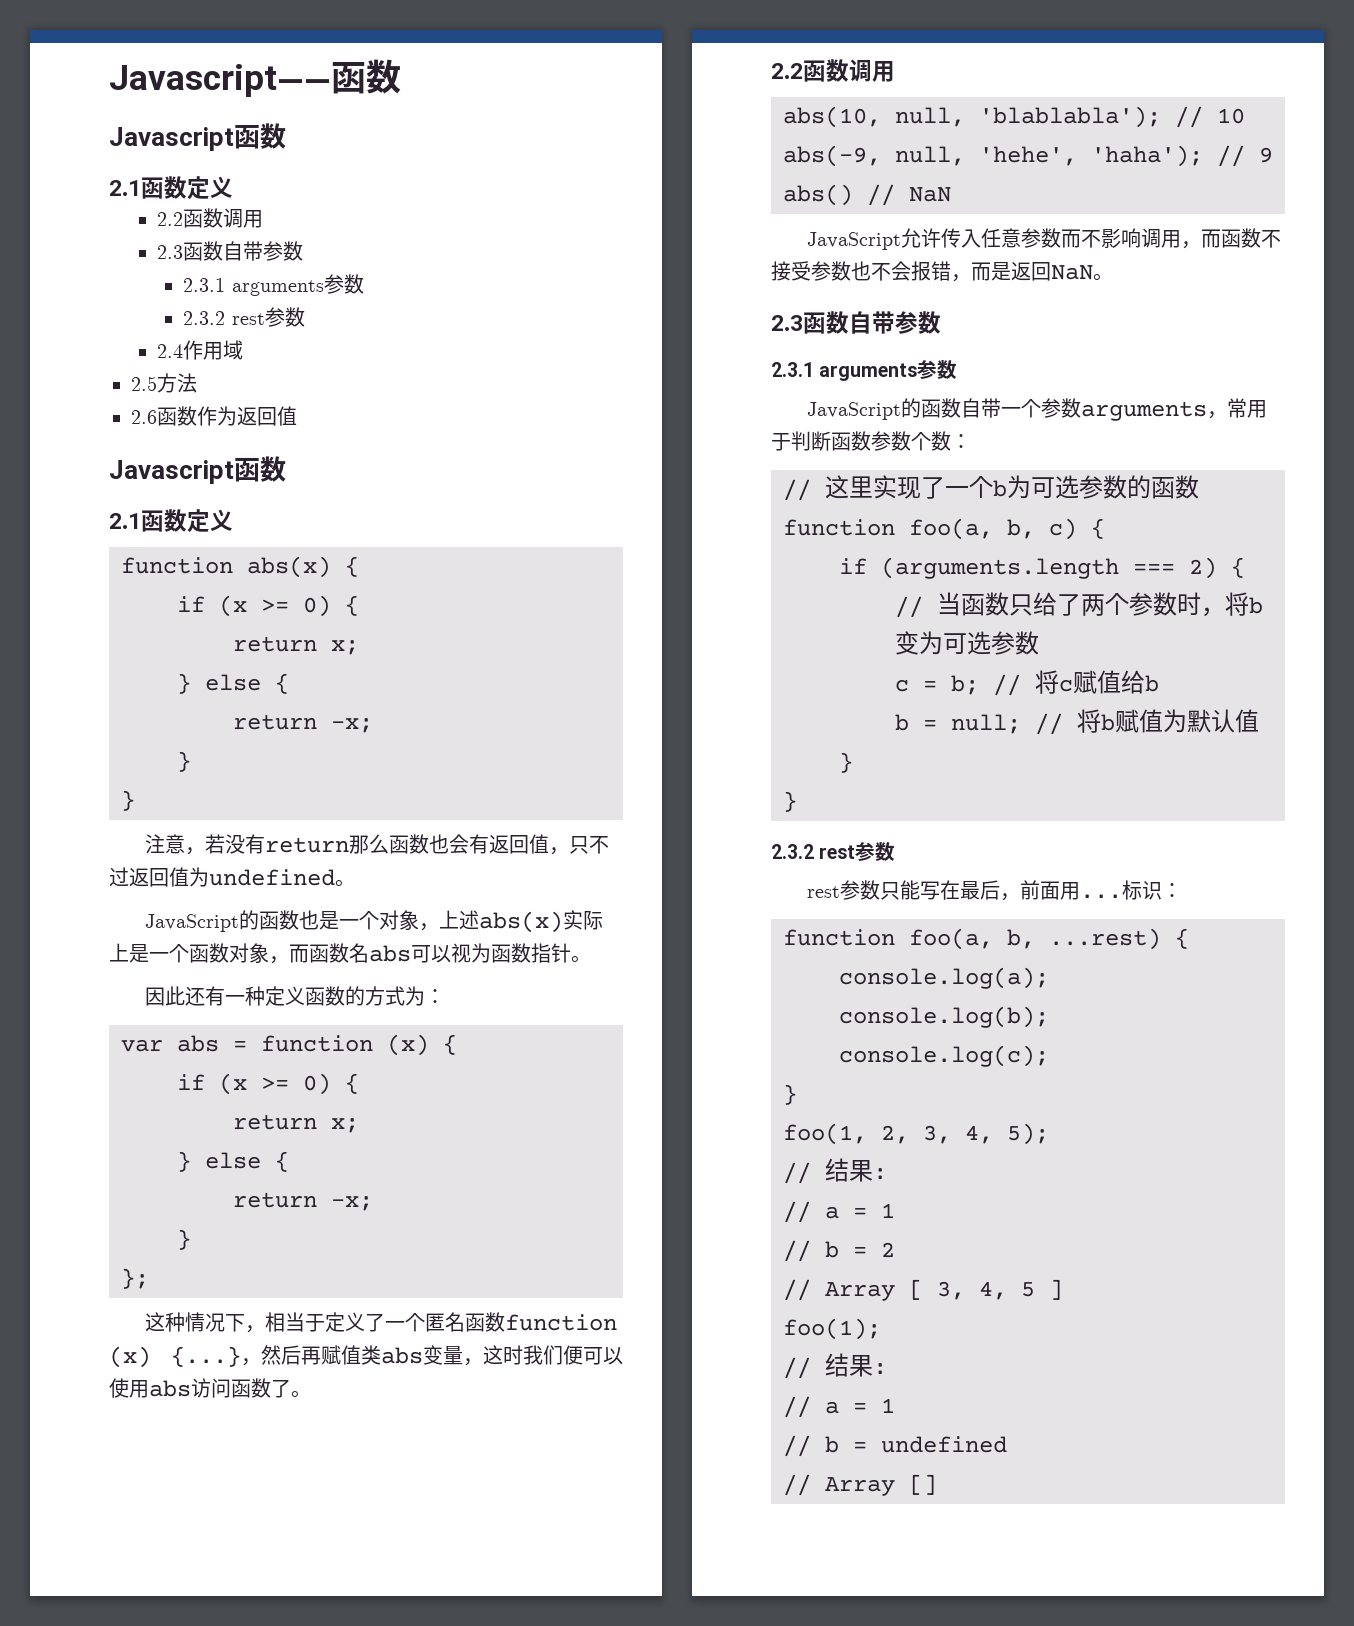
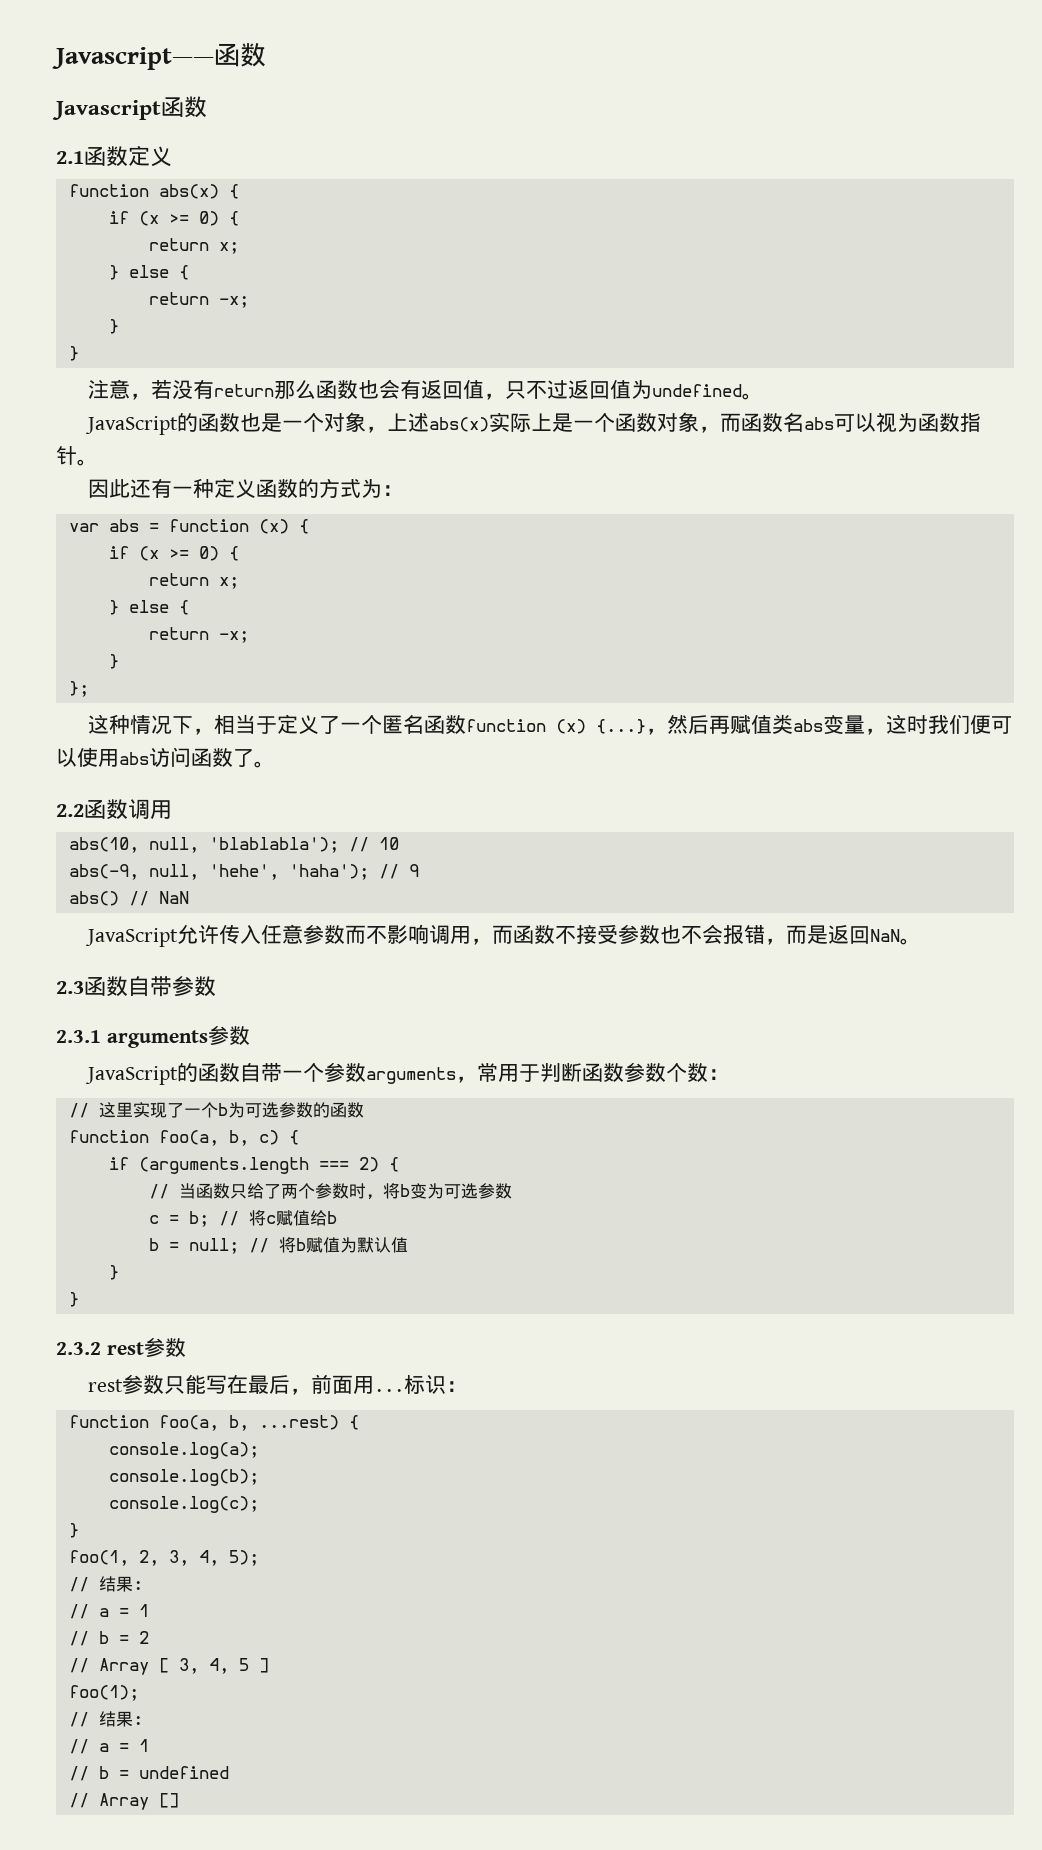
[157,208,264,228] [157,241,304,261] [183,274,365,296] [183,307,306,327] [157,340,244,360] [131,373,197,393] [131,406,297,426] [109,456,286,484] [109,509,233,533] // 2.2函数调用 // 2.3函数自带参数 // 2.3.1 arguments参数 // 2.3.2 rest参数 // 2.4作用域 // 2.5方法 // 2.6函数作为返回值 // Javascript函数 // 2.1函数定义 -> (172, 156) none

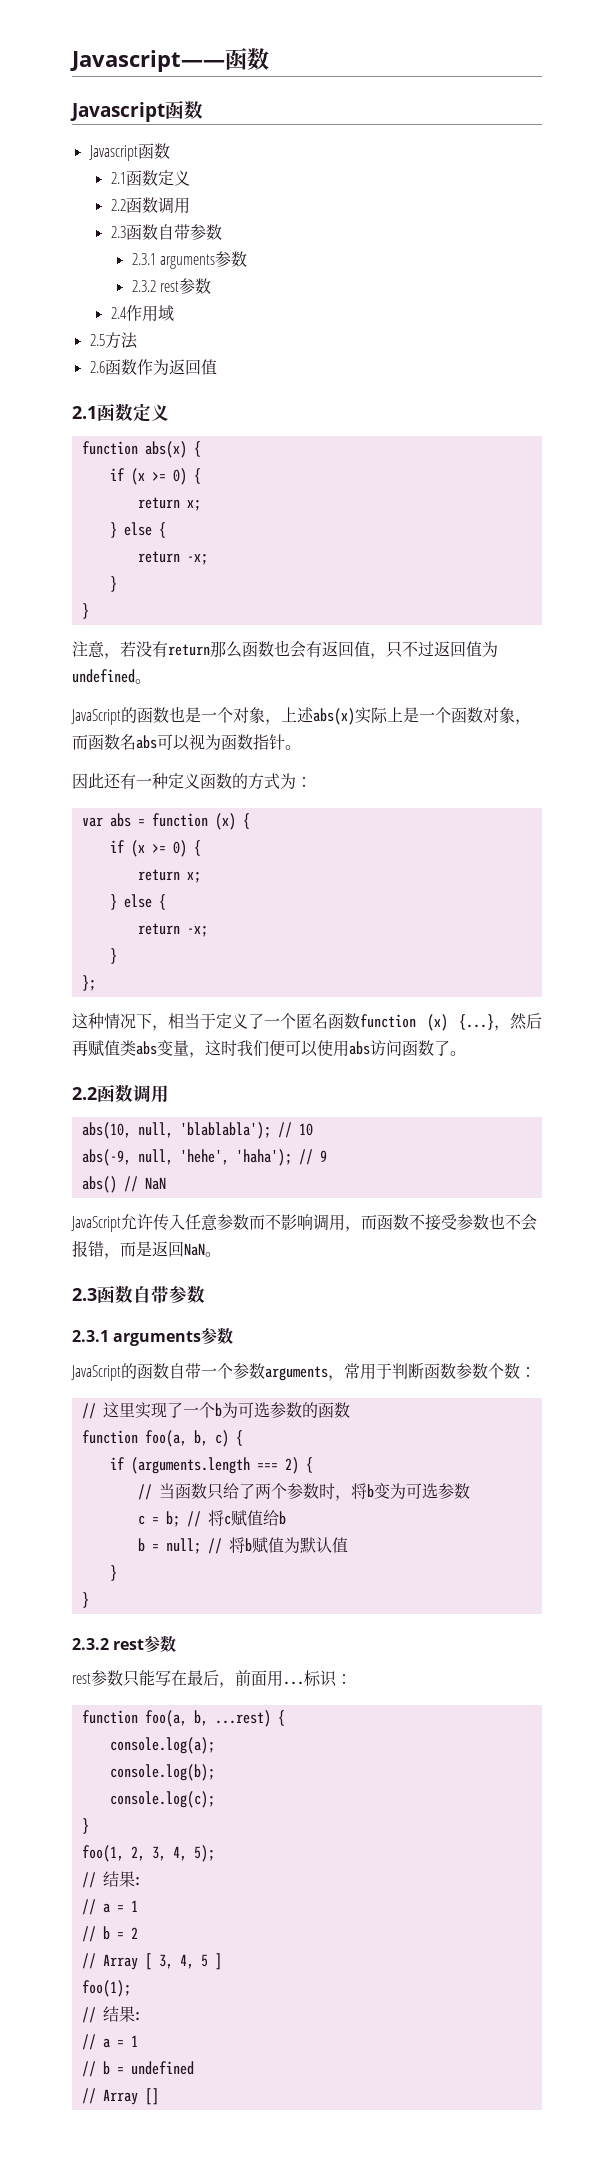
(207, 107) none -> [88,143,170,161] [110,170,190,186] [110,197,190,214] [110,224,222,240] [131,251,248,269] [131,278,212,294] [110,305,174,322] [89,332,138,349] [89,359,217,375] // Javascript函数 // 2.1函数定义 // 2.2函数调用 // 2.3函数自带参数 // 2.3.1 arguments参数 // 2.3.2 rest参数 // 2.4作用域 // 2.5方法 // 2.6函数作为返回值

